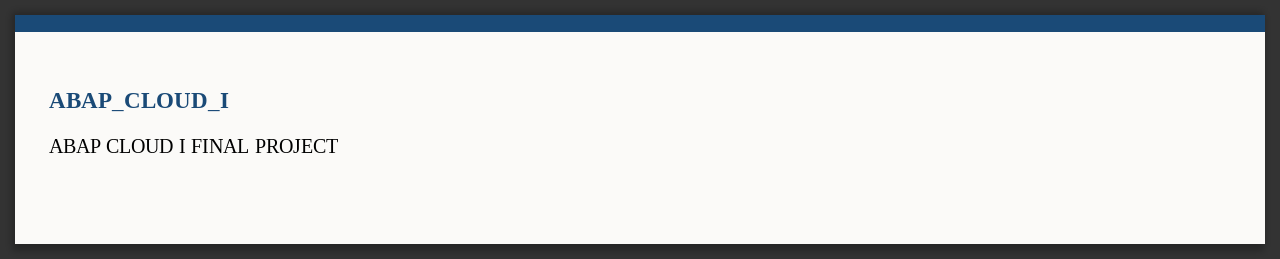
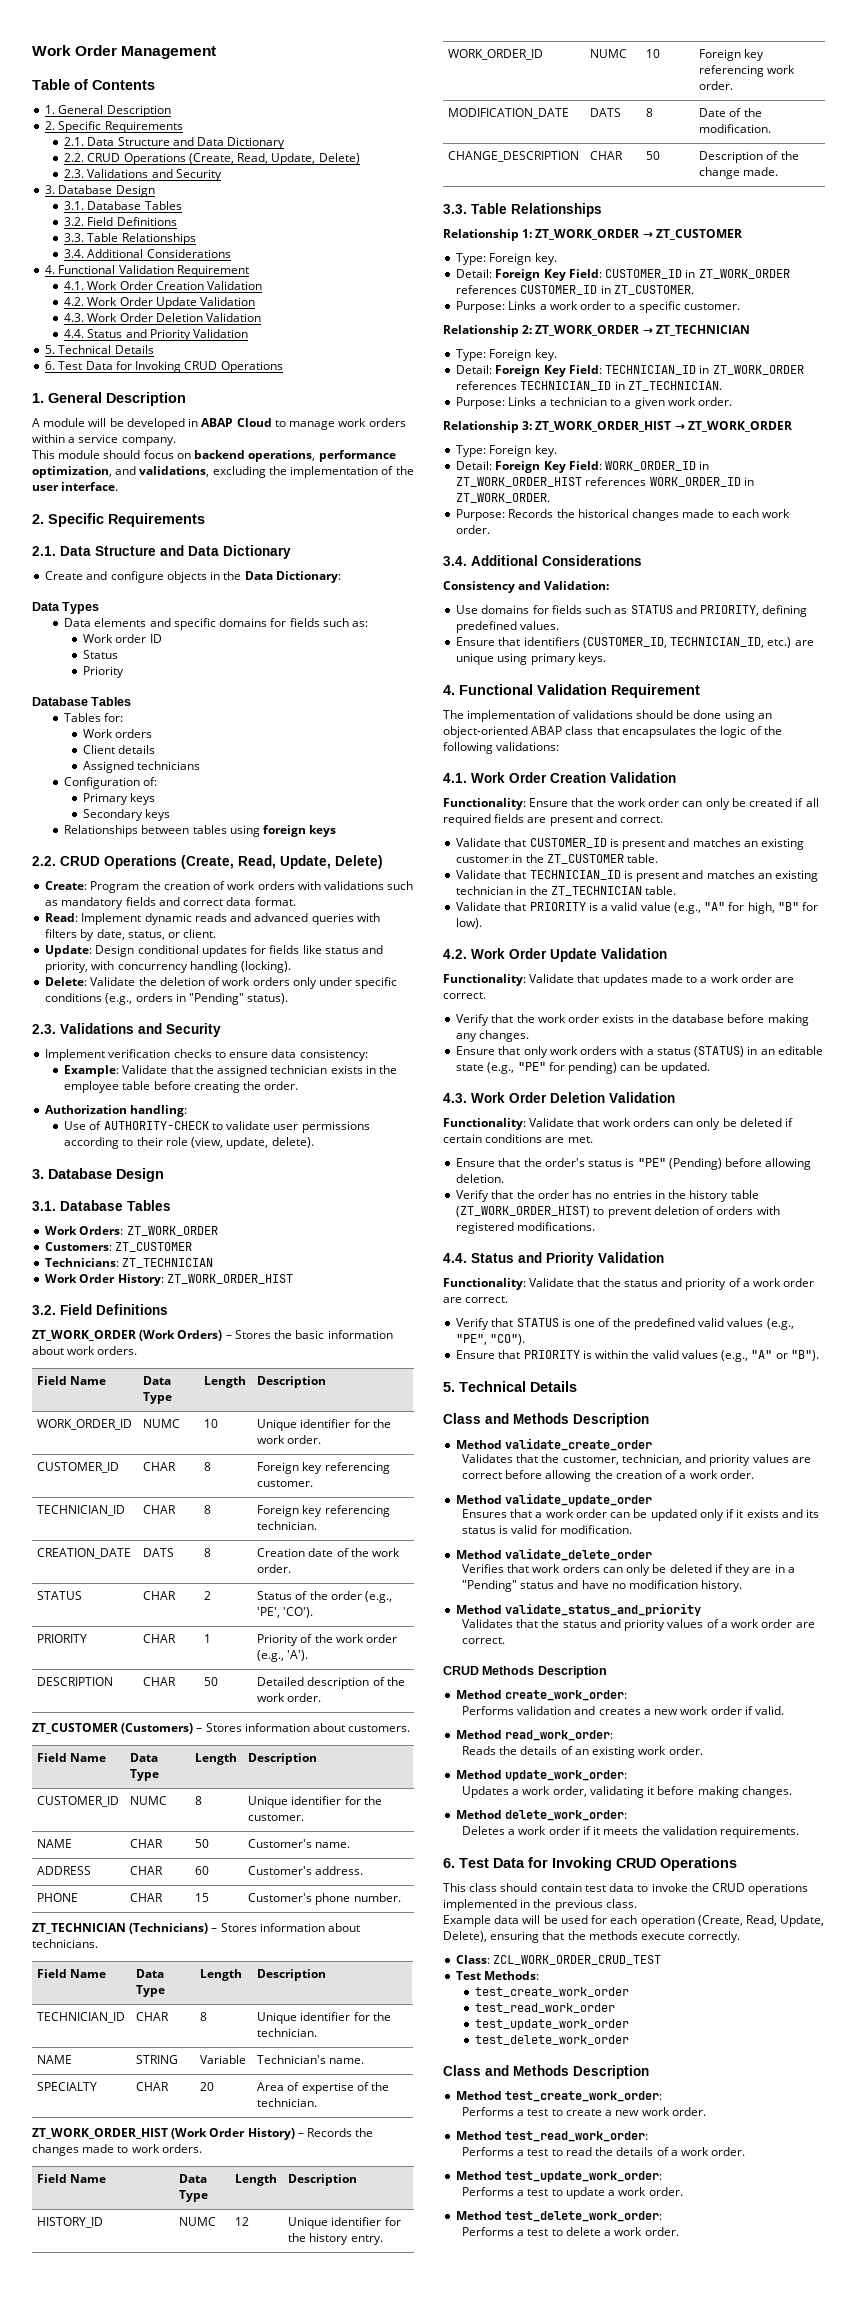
[49,93,229,112] [49,139,338,153] ABAP_CLOUD_I // ABAP CLOUD I FINAL PROJECT -> [32,45,217,59] [32,79,155,90] [45,105,171,117] [45,121,183,133] [64,137,286,149] [64,153,360,165] [64,169,222,181] [45,185,155,197] [64,201,182,210] [64,217,177,226] [64,233,196,245] [64,249,231,258] [45,265,249,277] [64,281,263,290] [64,297,256,309] [64,313,262,322] [64,329,249,341] [45,345,154,354] [45,361,283,373] [32,392,186,406] [32,418,406,430] [32,434,176,446] [32,450,396,462] [32,466,414,478] [32,482,119,491] [32,513,205,527] [32,545,291,559] [45,571,341,583] [32,602,100,614] [64,618,369,630] [83,634,162,643] [83,650,119,659] [83,666,125,678] [32,697,132,706] [64,713,124,722] [83,729,153,738] [83,745,156,754] [83,761,201,773] [64,777,158,789] [83,793,156,805] [83,809,171,821] [64,825,337,837] [32,855,383,869] [45,881,414,893] [45,897,296,909] [45,913,380,925] [45,929,217,941] [45,945,384,957] [45,961,292,973] [45,977,398,989] [45,993,289,1005] [32,1023,221,1037] [45,1049,368,1061] [64,1065,398,1077] [64,1081,299,1093] [45,1105,188,1117] [64,1121,370,1133] [64,1137,314,1149] [32,1168,164,1182] [32,1200,171,1211] [45,1226,218,1236] [45,1242,193,1252] [45,1258,214,1268] [45,1274,293,1286] [32,1304,168,1315] [32,1330,393,1341] [32,1346,138,1355] [37,1376,107,1385] [143,1376,172,1385] [143,1392,173,1404] [204,1376,247,1388] [257,1376,327,1388] [37,1419,133,1430] [143,1419,181,1428] [204,1419,219,1428] [257,1419,391,1431] [257,1435,322,1444] [37,1462,120,1473] [143,1462,177,1471] [204,1462,212,1471] [257,1462,390,1474] [257,1480,314,1487] [37,1505,126,1516] [143,1505,177,1514] [204,1505,212,1514] [257,1505,390,1517] [257,1521,318,1530] [37,1548,132,1559] [143,1548,175,1557] [204,1548,212,1557] [257,1548,400,1557] [257,1564,292,1573] [37,1591,83,1600] [143,1591,177,1600] [204,1591,212,1600] [257,1591,392,1603] [257,1607,314,1618] [37,1634,88,1643] [143,1634,177,1643] [204,1634,212,1643] [257,1634,397,1646] [257,1650,309,1662] [37,1677,114,1686] [143,1677,177,1686] [204,1677,219,1686] [257,1677,405,1689] [257,1693,322,1702] [32,1723,411,1734] [37,1753,107,1762] [130,1753,159,1762] [130,1769,160,1781] [195,1753,238,1765] [248,1753,318,1765] [37,1796,120,1807] [130,1796,168,1805] [195,1796,203,1805] [248,1796,382,1808] [248,1814,305,1821] [37,1839,73,1848] [130,1839,164,1848] [195,1839,210,1848] [248,1839,351,1848] [37,1866,92,1875] [130,1866,164,1875] [195,1866,210,1875] [248,1866,364,1875] [37,1893,79,1902] [130,1893,164,1902] [195,1893,210,1902] [248,1893,401,1905] [32,1923,361,1934] [32,1939,98,1948] [37,1969,107,1978] [136,1969,165,1978] [136,1985,166,1997] [200,1969,243,1981] [257,1969,327,1981] [37,2012,126,2023] [136,2012,170,2021] [200,2012,208,2021] [257,2012,391,2024] [257,2028,318,2037] [37,2055,73,2064] [136,2055,179,2064] [200,2055,247,2064] [257,2055,365,2064] [37,2082,98,2091] [136,2082,170,2091] [200,2082,215,2091] [257,2082,389,2094] [257,2098,318,2107] [32,2128,374,2140] [32,2144,202,2156] [37,2174,107,2183] [179,2174,208,2183] [179,2190,209,2202] [235,2174,278,2186] [288,2174,358,2186] [37,2217,104,2228] [179,2217,217,2226] [235,2217,250,2226] [288,2217,401,2229] [288,2233,383,2245] [448,49,544,60] [590,49,628,58] [646,49,661,58] [699,49,765,61] [699,65,796,77] [699,81,734,90] [448,108,570,119] [590,108,622,117] [646,108,654,117] [699,108,762,117] [699,124,772,133] [448,151,580,162] [590,151,624,160] [646,151,661,160] [699,151,799,163] [699,167,779,179] [443,203,602,217] [443,229,742,241] [456,253,557,265] [456,269,790,281] [456,285,694,295] [456,301,741,313] [443,325,750,337] [456,349,557,361] [456,365,804,377] [456,381,722,391] [456,397,733,409] [443,421,792,433] [456,445,557,457] [456,461,710,473] [456,477,754,487] [456,493,551,503] [456,509,791,521] [456,525,491,534] [443,555,642,566] [443,581,610,593] [456,605,808,617] [456,621,560,633] [456,637,814,648] [456,653,606,665] [443,684,700,698] [443,710,772,722] [443,726,782,738] [443,742,560,754] [443,772,676,783] [443,798,819,810] [443,814,664,826] [456,838,805,850] [456,854,659,864] [456,870,819,882] [456,886,677,896] [456,902,819,914] [456,918,483,929] [443,948,667,962] [443,974,795,986] [443,992,486,999] [456,1014,809,1026] [456,1030,530,1042] [456,1046,823,1058] [456,1062,710,1074] [443,1092,675,1103] [443,1118,794,1130] [443,1134,593,1143] [456,1158,812,1170] [456,1174,505,1183] [456,1190,759,1202] [456,1206,780,1218] [456,1222,596,1234] [443,1252,664,1266] [443,1278,815,1290] [443,1296,509,1303] [456,1318,794,1330] [456,1334,526,1345] [456,1350,819,1362] [443,1381,577,1392] [443,1413,649,1427] [456,1438,653,1451] [461,1454,811,1466] [461,1470,754,1482] [456,1493,653,1506] [461,1509,820,1521] [461,1525,632,1534] [456,1548,653,1561] [461,1564,795,1576] [461,1580,743,1592] [456,1603,702,1616] [461,1619,815,1631] [461,1637,505,1644] [443,1666,607,1678] [456,1690,628,1701] [461,1706,785,1715] [456,1730,614,1741] [461,1746,703,1758] [456,1770,628,1781] [461,1786,792,1798] [456,1810,628,1821] [461,1826,800,1838] [443,1857,737,1871] [443,1883,809,1895] [443,1899,637,1911] [443,1915,825,1927] [443,1931,741,1943] [456,1955,662,1965] [456,1971,540,1980] [475,1987,630,1997] [475,2003,616,2013] [475,2019,630,2030] [475,2035,630,2045] [443,2065,649,2079] [456,2091,663,2102] [461,2107,706,2116] [456,2131,649,2142] [461,2147,746,2156] [456,2171,663,2182] [461,2187,683,2199] [456,2211,663,2222] [461,2227,679,2236] Work Order Management // Table of Contents // 1. General Description // 2. Specific Requirements // 2.1. Data Structure and Data Dictionary // 2.2. CRUD Operations (Create, Read, Update, Delete) // 2.3. Validations and Security // 3. Database Design // 3.1. Database Tables // 3.2. Field Definitions // 3.3. Table Relationships // 3.4. Additional Considerations // 4. Functional Validation Requirement // 4.1. Work Order Creation Validation // 4.2. Work Order Update Validation // 4.3. Work Order Deletion Validation // 4.4. Status and Priority Validation // 5. Technical Details // 6. Test Data for Invoking CRUD Operations // 1. General Description // A module will be developed in ABAP Cloud to manage work orders within a service company. // This module should focus on backend operations, performance optimization, and validations, excluding the implementation of the user interface. // 2. Specific Requirements // 2.1. Data Structure and Data Dictionary // Create and configure objects in the Data Dictionary: // Data Types // Data elements and specific domains for fields such as: // Work order ID // Status // Priority // Database Tables // Tables for: // Work orders // Client details // Assigned technicians // Configuration of: // Primary keys // Secondary keys // Relationships between tables using foreign keys // 2.2. CRUD Operations (Create, Read, Update, Delete) // Create: Program the creation of work orders with validations such as mandatory fields and correct data format. // Read: Implement dynamic reads and advanced queries with filters by date, status, or client. // Update: Design conditional updates for fields like status and priority, with concurrency handling (locking). // Delete: Validate the deletion of work orders only under specific conditions (e.g., orders in "Pending" status). // 2.3. Validations and Security // Implement verification checks to ensure data consistency: // Example: Validate that the assigned technician exists in the employee table before creating the order. // Authorization handling: // Use of AUTHORITY-CHECK to validate user permissions according to their role (view, update, delete). // 3. Database Design // 3.1. Database Tables // Work Orders: ZT_WORK_ORDER // Customers: ZT_CUSTOMER // Technicians: ZT_TECHNICIAN // Work Order History: ZT_WORK_ORDER_HIST // 3.2. Field Definitions // ZT_WORK_ORDER (Work Orders) – Stores the basic information about work orders. // Field Name | Data Type | Length | Description // WORK_ORDER_ID | NUMC | 10 | Unique identifier for the work order. // CUSTOMER_ID | CHAR | 8 | Foreign key referencing customer. // TECHNICIAN_ID | CHAR | 8 | Foreign key referencing technician. // CREATION_DATE | DATS | 8 | Creation date of the work order. // STATUS | CHAR | 2 | Status of the order (e.g., 'PE', 'CO'). // PRIORITY | CHAR | 1 | Priority of the work order (e.g., 'A'). // DESCRIPTION | CHAR | 50 | Detailed description of the work order. // ZT_CUSTOMER (Customers) – Stores information about customers. // Field Name | Data Type | Length | Description // CUSTOMER_ID | NUMC | 8 | Unique identifier for the customer. // NAME | CHAR | 50 | Customer's name. // ADDRESS | CHAR | 60 | Customer's address. // PHONE | CHAR | 15 | Customer's phone number. // ZT_TECHNICIAN (Technicians) – Stores information about technicians. // Field Name | Data Type | Length | Description // TECHNICIAN_ID | CHAR | 8 | Unique identifier for the technician. // NAME | STRING | Variable | Technician's name. // SPECIALTY | CHAR | 20 | Area of expertise of the technician. // ZT_WORK_ORDER_HIST (Work Order History) – Records the changes made to work orders. // Field Name | Data Type | Length | Description // HISTORY_ID | NUMC | 12 | Unique identifier for the history entry. // WORK_ORDER_ID | NUMC | 10 | Foreign key referencing work order. // MODIFICATION_DATE | DATS | 8 | Date of the modification. // CHANGE_DESCRIPTION | CHAR | 50 | Description of the change made. // 3.3. Table Relationships // Relationship 1: ZT_WORK_ORDER → ZT_CUSTOMER // Type: Foreign key. // Detail: Foreign Key Field: CUSTOMER_ID in ZT_WORK_ORDER references CUSTOMER_ID in ZT_CUSTOMER. // Purpose: Links a work order to a specific customer. // Relationship 2: ZT_WORK_ORDER → ZT_TECHNICIAN // Type: Foreign key. // Detail: Foreign Key Field: TECHNICIAN_ID in ZT_WORK_ORDER references TECHNICIAN_ID in ZT_TECHNICIAN. // Purpose: Links a technician to a given work order. // Relationship 3: ZT_WORK_ORDER_HIST → ZT_WORK_ORDER // Type: Foreign key. // Detail: Foreign Key Field: WORK_ORDER_ID in ZT_WORK_ORDER_HIST references WORK_ORDER_ID in ZT_WORK_ORDER. // Purpose: Records the historical changes made to each work order. // 3.4. Additional Considerations // Consistency and Validation: // Use domains for fields such as STATUS and PRIORITY, defining predefined values. // Ensure that identifiers (CUSTOMER_ID, TECHNICIAN_ID, etc.) are unique using primary keys. // 4. Functional Validation Requirement // The implementation of validations should be done using an object-oriented ABAP class that encapsulates the logic of the following validations: // 4.1. Work Order Creation Validation // Functionality: Ensure that the work order can only be created if all required fields are present and correct. // Validate that CUSTOMER_ID is present and matches an existing customer in the ZT_CUSTOMER table. // Validate that TECHNICIAN_ID is present and matches an existing technician in the ZT_TECHNICIAN table. // Validate that PRIORITY is a valid value (e.g., "A" for high, "B" for low). // 4.2. Work Order Update Validation // Functionality: Validate that updates made to a work order are correct. // Verify that the work order exists in the database before making any changes. // Ensure that only work orders with a status (STATUS) in an editable state (e.g., "PE" for pending) can be updated. // 4.3. Work Order Deletion Validation // Functionality: Validate that work orders can only be deleted if certain conditions are met. // Ensure that the order's status is "PE" (Pending) before allowing deletion. // Verify that the order has no entries in the history table (ZT_WORK_ORDER_HIST) to prevent deletion of orders with registered modifications. // 4.4. Status and Priority Validation // Functionality: Validate that the status and priority of a work order are correct. // Verify that STATUS is one of the predefined valid values (e.g., "PE", "CO"). // Ensure that PRIORITY is within the valid values (e.g., "A" or "B"). // 5. Technical Details // Class and Methods Description // Method validate_create_order // Validates that the customer, technician, and priority values are correct before allowing the creation of a work order. // Method validate_update_order // Ensures that a work order can be updated only if it exists and its status is valid for modification. // Method validate_delete_order // Verifies that work orders can only be deleted if they are in a "Pending" status and have no modification history. // Method validate_status_and_priority // Validates that the status and priority values of a work order are correct. // CRUD Methods Description // Method create_work_order: // Performs validation and creates a new work order if valid. // Method read_work_order: // Reads the details of an existing work order. // Method update_work_order: // Updates a work order, validating it before making changes. // Method delete_work_order: // Deletes a work order if it meets the validation requirements. // 6. Test Data for Invoking CRUD Operations // This class should contain test data to invoke the CRUD operations implemented in the previous class. // Example data will be used for each operation (Create, Read, Update, Delete), ensuring that the methods execute correctly. // Class: ZCL_WORK_ORDER_CRUD_TEST // Test Methods: // test_create_work_order // test_read_work_order // test_update_work_order // test_delete_work_order // Class and Methods Description // Method test_create_work_order: // Performs a test to create a new work order. // Method test_read_work_order: // Performs a test to read the details of a work order. // Method test_update_work_order: // Performs a test to update a work order. // Method test_delete_work_order: // Performs a test to delete a work order.

